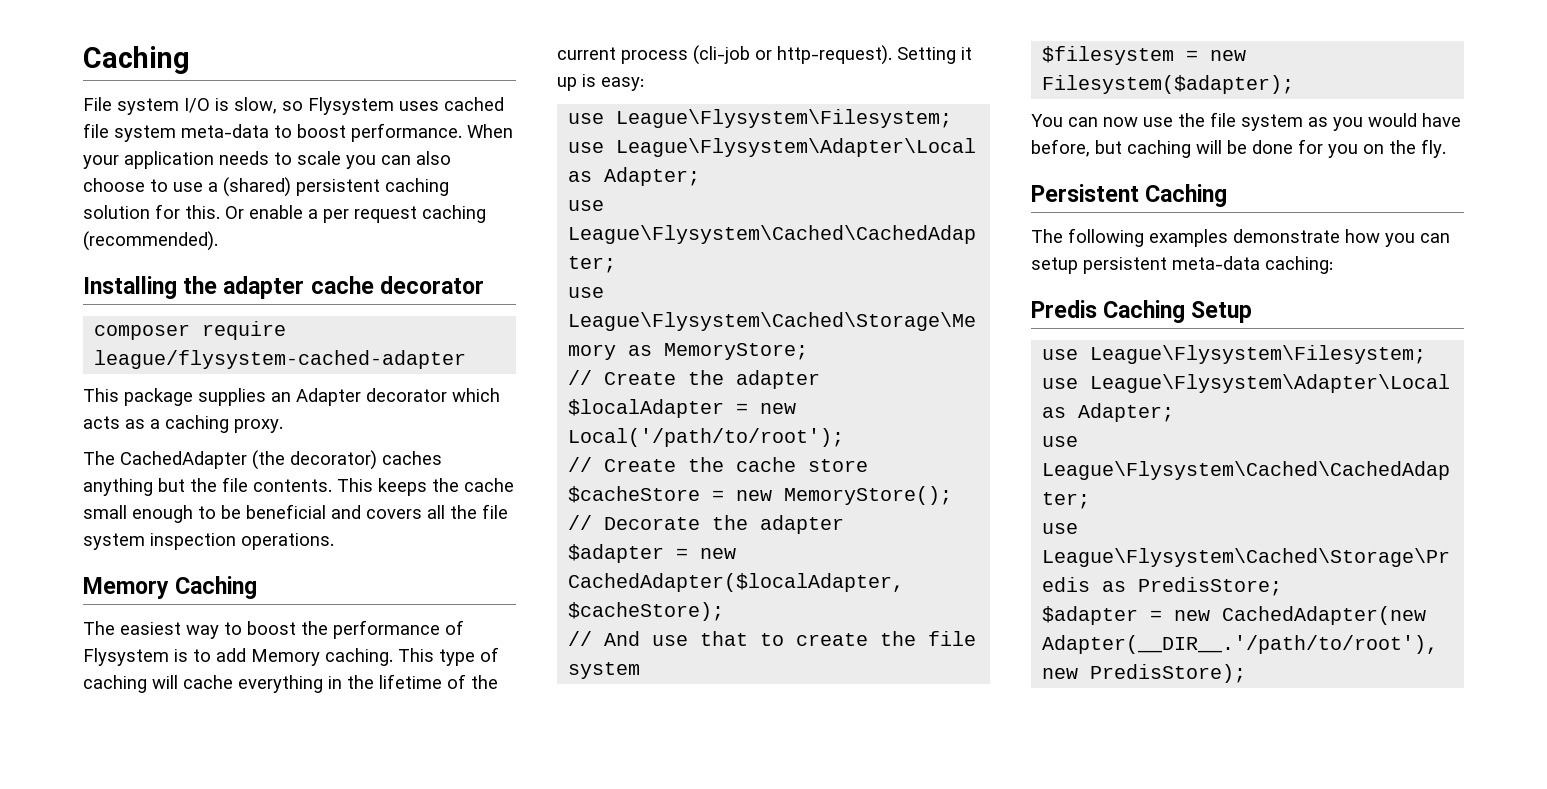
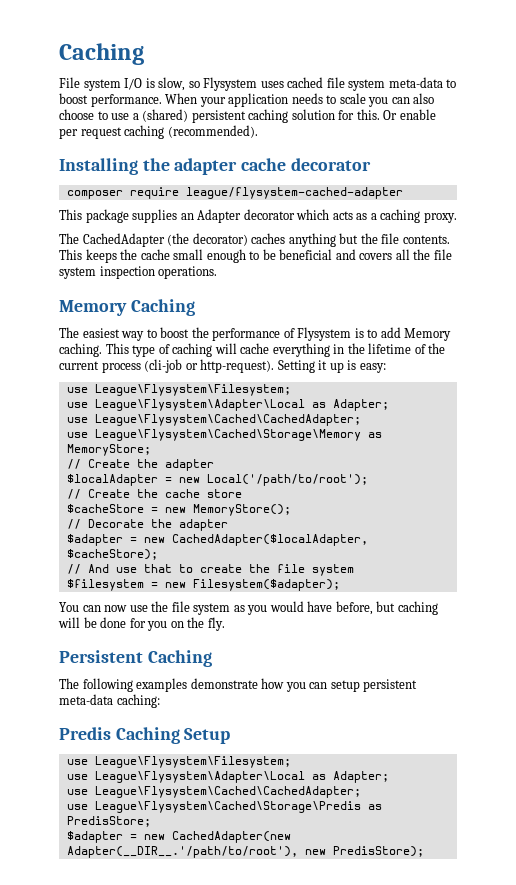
[308,209,318,219] a -> (436, 114) none

